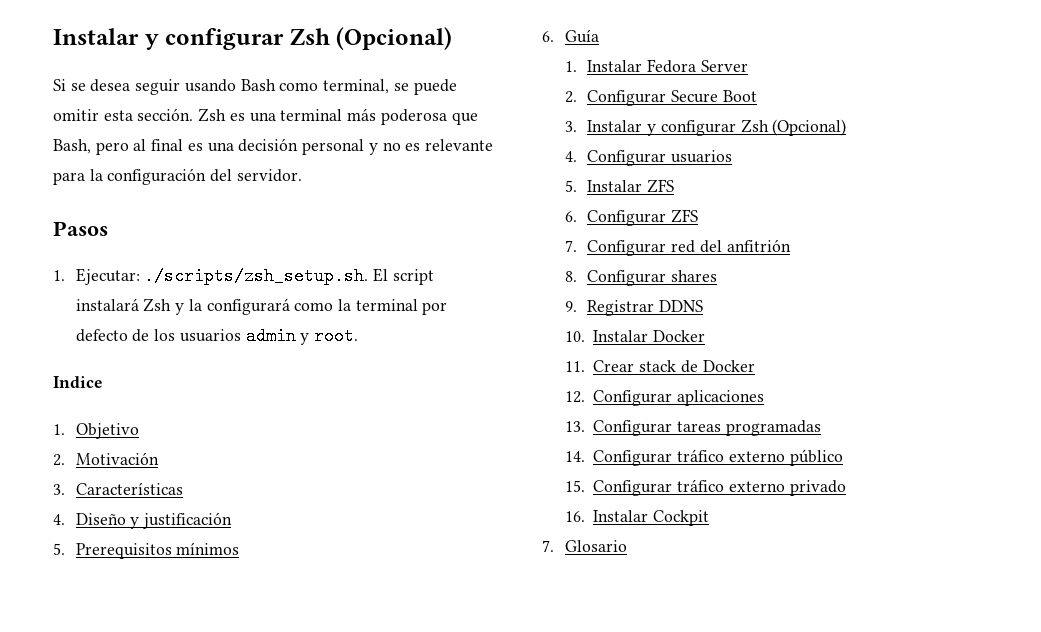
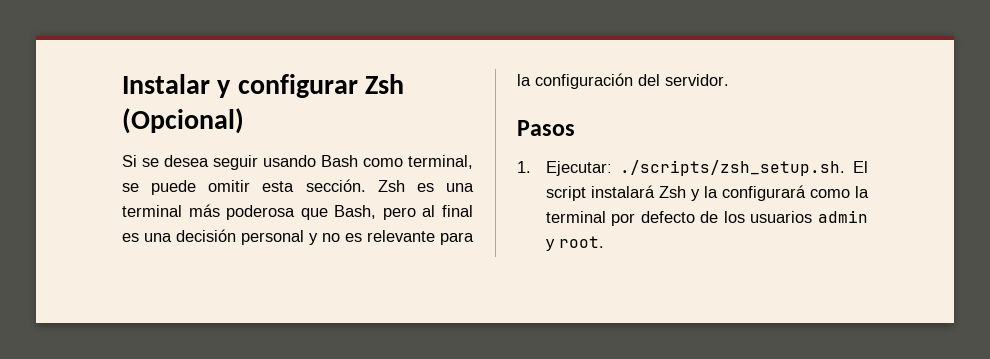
[53,376,103,388] [53,423,139,439] [53,452,159,466] [53,482,183,495] [53,512,233,529] [53,542,240,559] [542,29,599,43] [564,59,748,73] [564,90,757,106] [564,119,847,136] [564,150,733,166] [564,179,675,193] [564,209,699,226] [564,239,791,256] [564,270,718,286] [564,300,704,316] [564,330,706,342] [564,360,755,373] [564,390,765,406] [564,420,821,436] [564,449,843,466] [564,479,846,496] [564,510,710,526] [542,540,627,552] // Indice // 1. Objetivo // 2. Motivación // 3. Características // 4. Diseño y justificación // 5. Prerequisitos mínimos // 6. Guía // 1. Instalar Fedora Server // 2. Configurar Secure Boot // 3. Instalar y configurar Zsh (Opcional) // 4. Configurar usuarios // 5. Instalar ZFS // 6. Configurar ZFS // 7. Configurar red del anfitrión // 8. Configurar shares // 9. Registrar DDNS // 10. Instalar Docker // 11. Crear stack de Docker // 12. Configurar aplicaciones // 13. Configurar tareas programadas // 14. Configurar tráfico externo público // 15. Configurar tráfico externo privado // 16. Instalar Cockpit // 7. Glosario -> (604, 242) none

